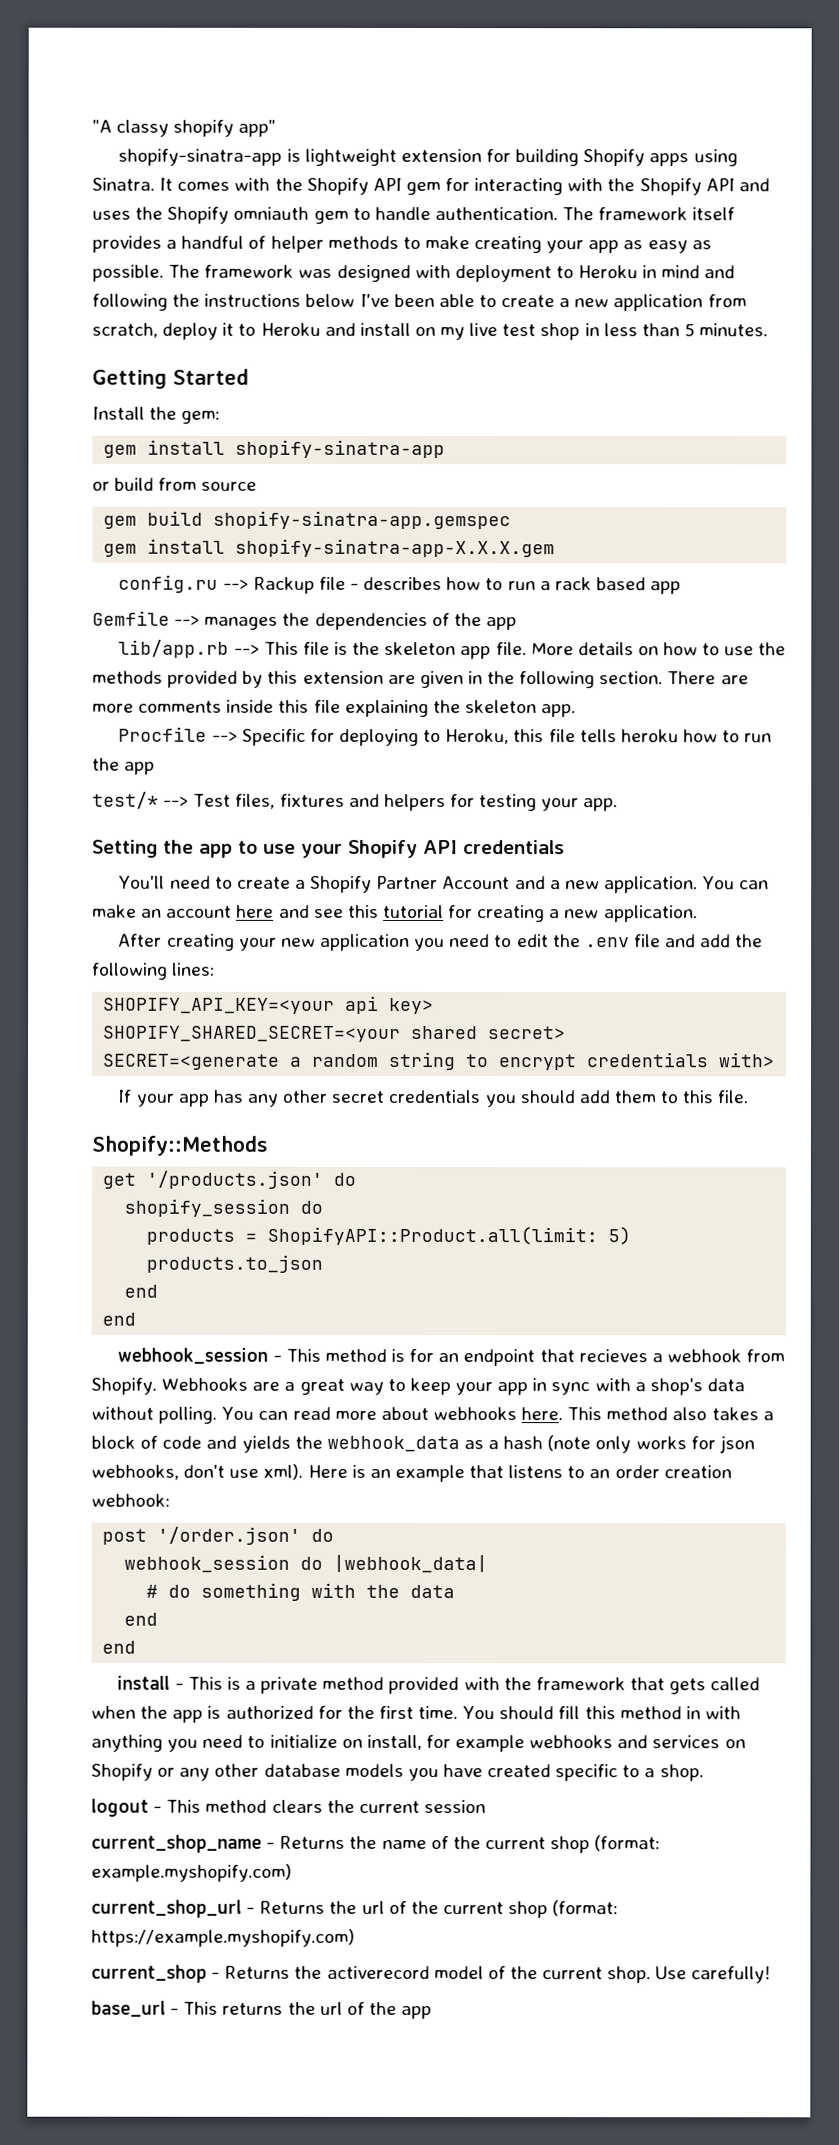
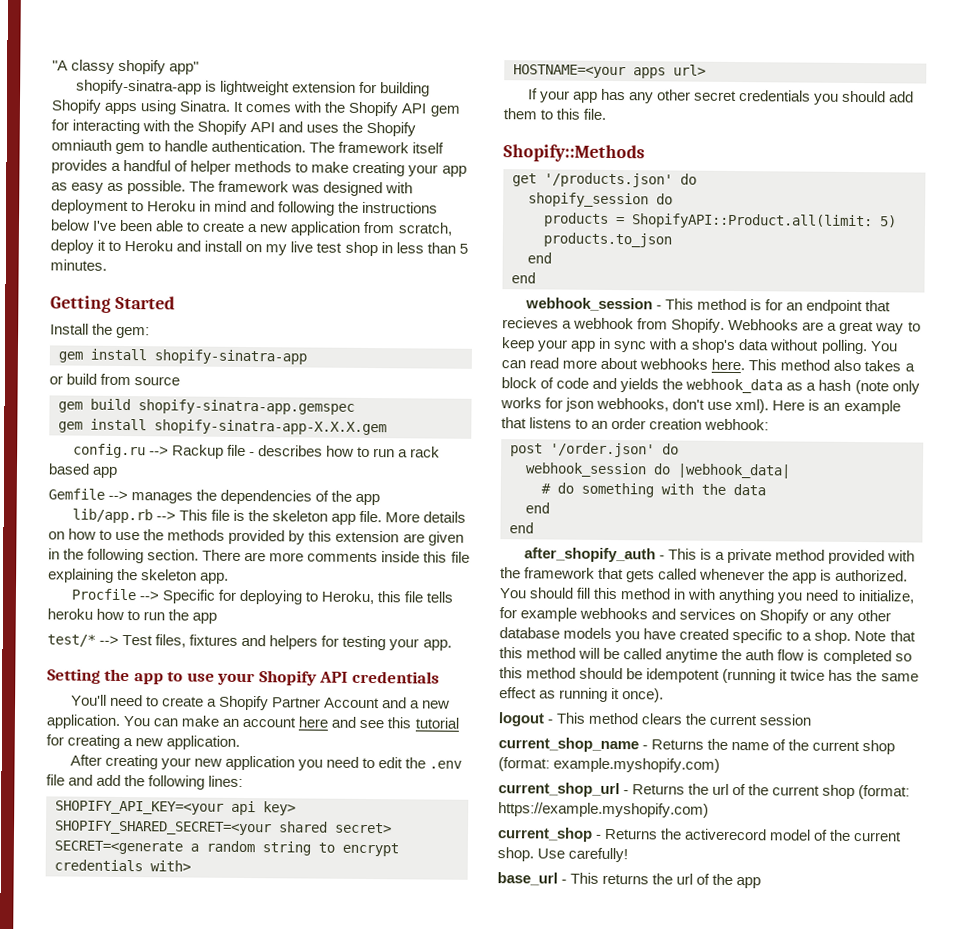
(776, 1060) none -> [513,64,706,79] // HOSTNAME=<your apps url>
[117,1675,171,1690] install -> [523,547,656,563] after_shopify_auth
[91,1705,136,1719] when -> [699,568,766,581] whenever
[225,1705,459,1720] authorized for the first time. -> [835,569,909,582] authorized.
[269,1734,422,1751] initialize on install, -> [857,590,915,604] initialize,
(704, 1773) none -> [854,630,916,642] [499,647,912,665] [499,667,919,684] [499,687,665,703] Note that this method will be called anytime the auth flow is completed so this method should be idempotent (running it twice has the same effect as running it once).

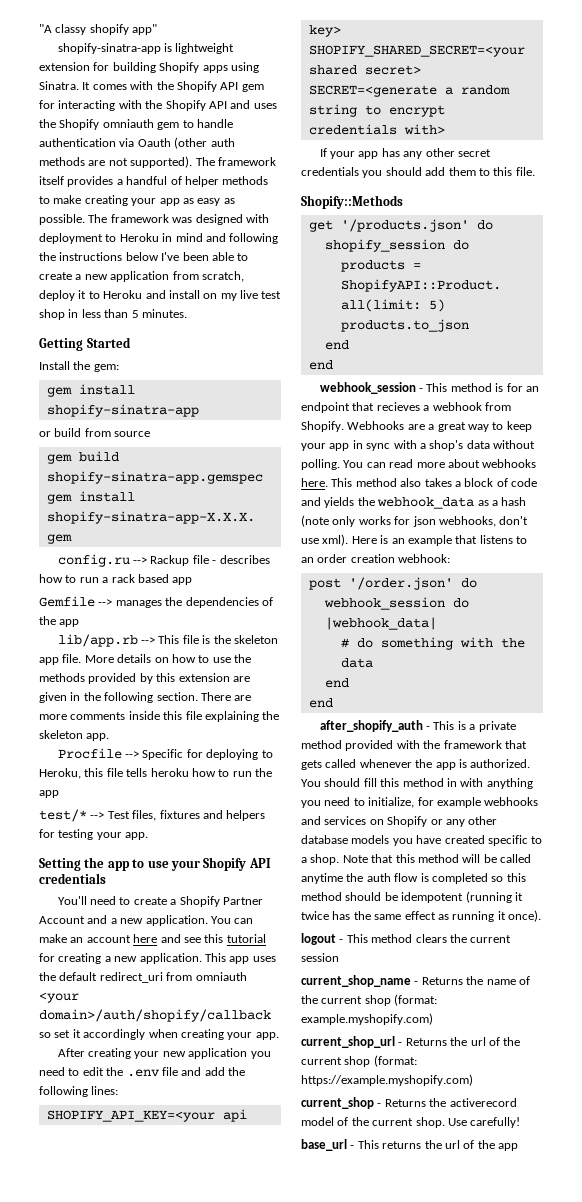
[211,140,307,153] authentication. -> [39,137,235,149] [39,156,193,168] authentication via Oauth (other auth methods are not supported).
(241, 742) none -> [204,953,276,964] [39,972,247,983] [39,992,79,1003] [39,1009,271,1022] [39,1029,279,1040] This app uses the default redirect_uri from omniauth <your domain>/auth/shopify/callback so set it accordingly when creating your app.
[513,64,706,79] // HOSTNAME=<your apps url> -> (445, 129) none

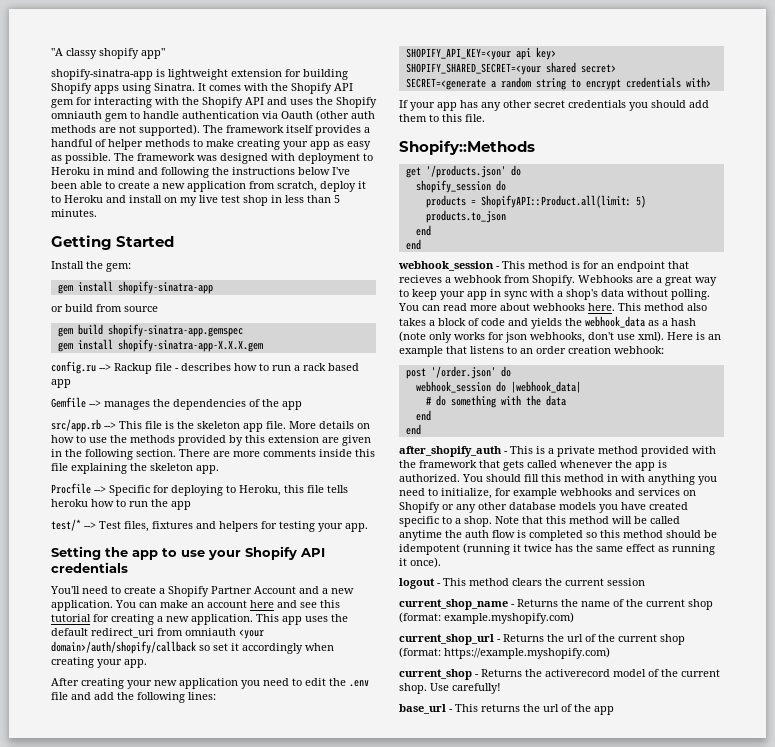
[57,634,138,647] lib/app.rb -> [51,419,101,432] src/app.rb

